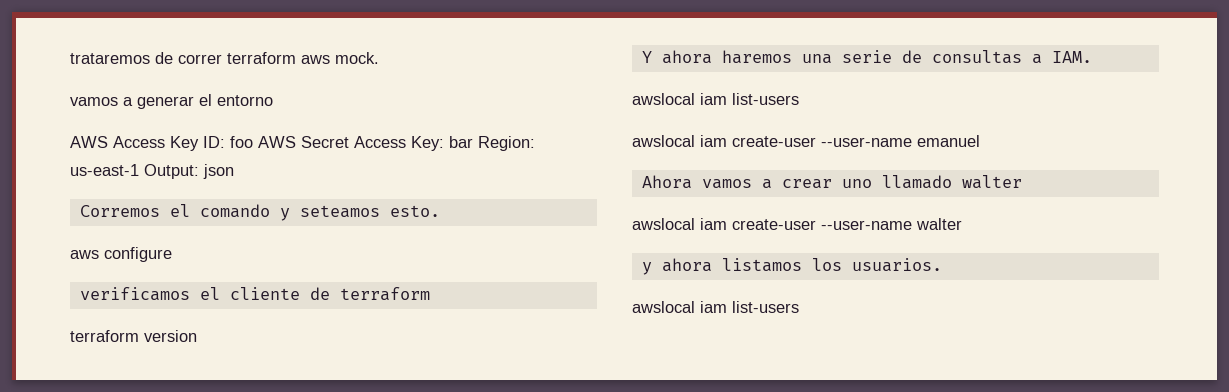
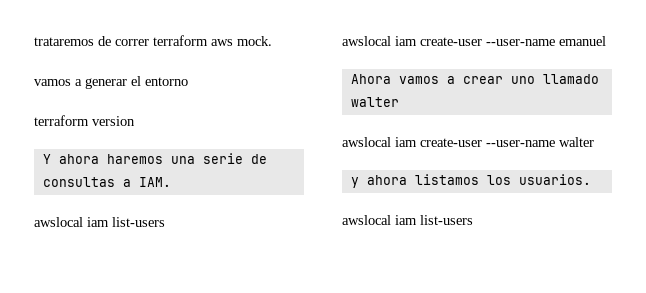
[70,136,535,151] [70,164,234,179] [79,204,440,221] [70,247,172,262] [79,287,430,301] // AWS Access Key ID: foo AWS Secret Access Key: bar Region: us-east-1 Output: json // Corremos el comando y seteamos esto. // aws configure // verificamos el cliente de terraform -> (188, 81) none

